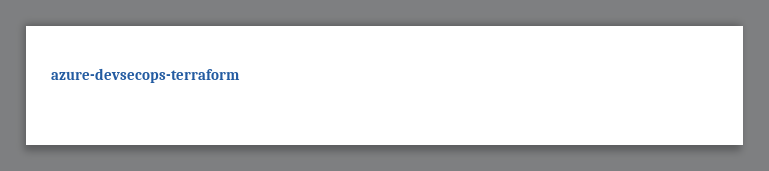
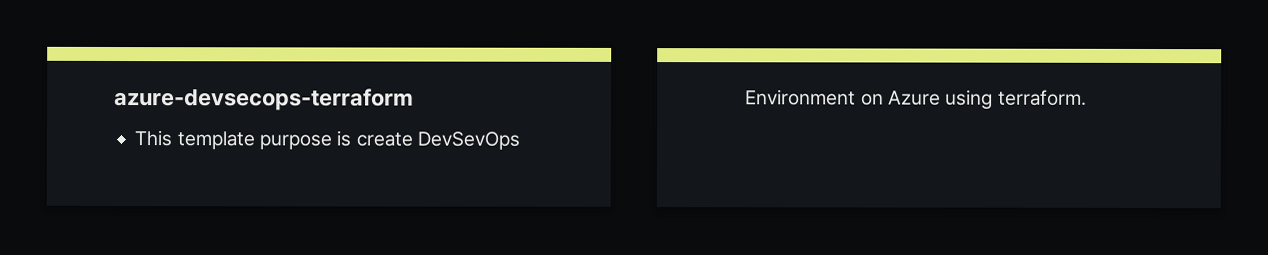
(240, 75) none -> [134,130,520,150] [745,89,1087,110] // This template purpose is create DevSevOps Environment on Azure using terraform.

